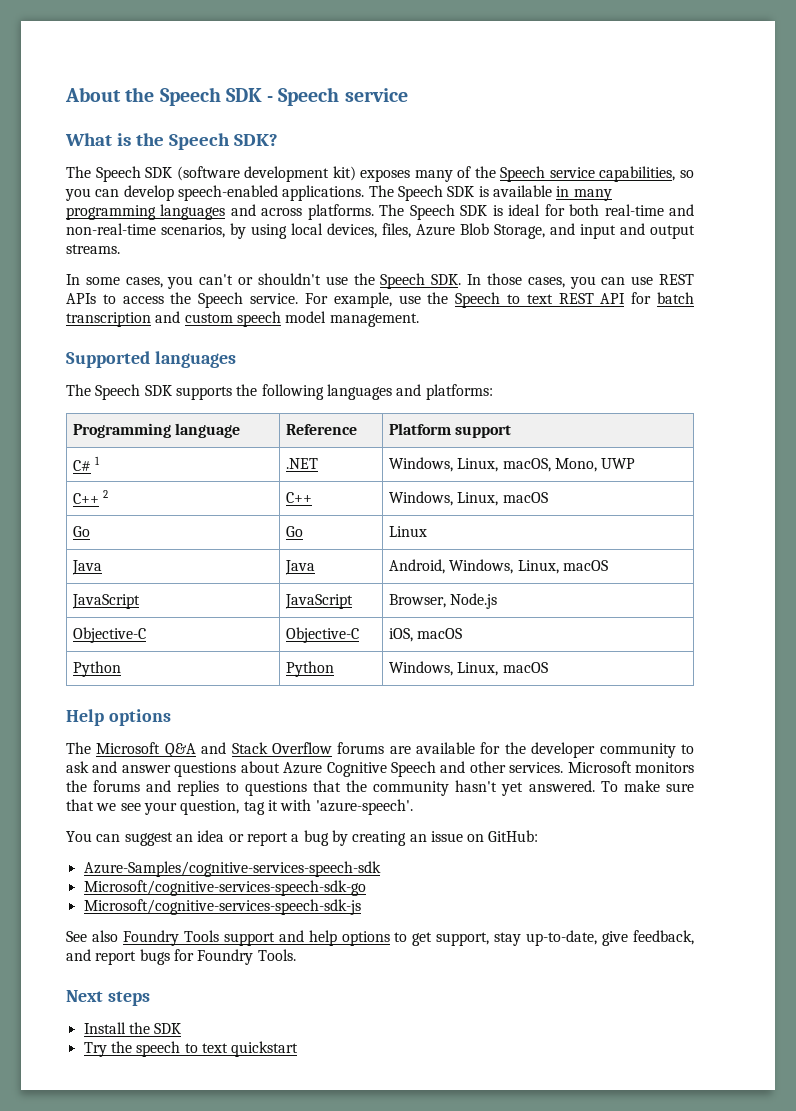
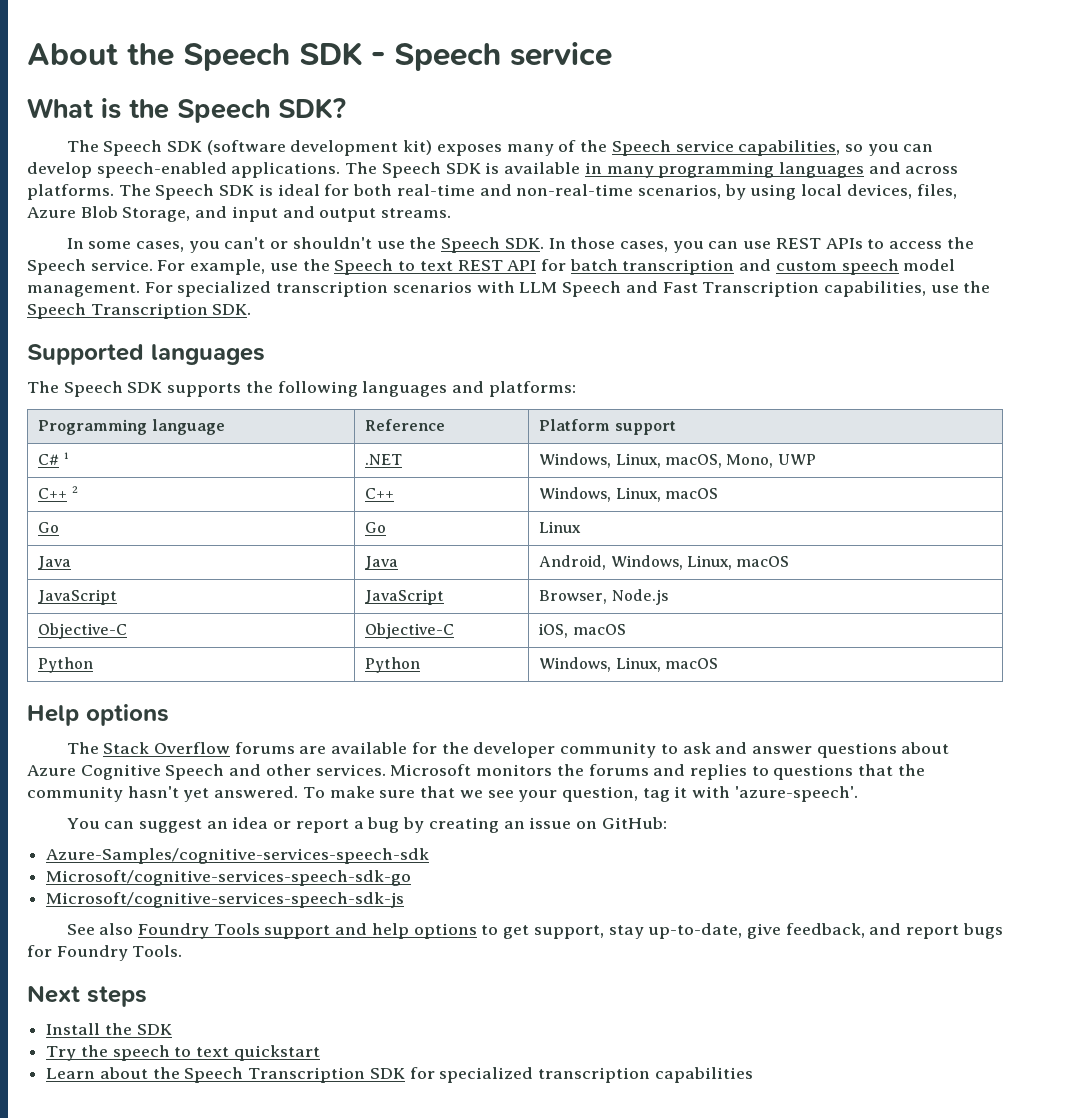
(419, 320) none -> [144,281,991,297] [27,303,252,319] For specialized transcription scenarios with LLM Speech and Fast Transcription capabilities, use the Speech Transcription SDK.
[96,742,227,757] Microsoft Q&A and -> (99, 748) none
(299, 1049) none -> [46,1067,753,1083] // Learn about the Speech Transcription SDK for specialized transcription capabilities

